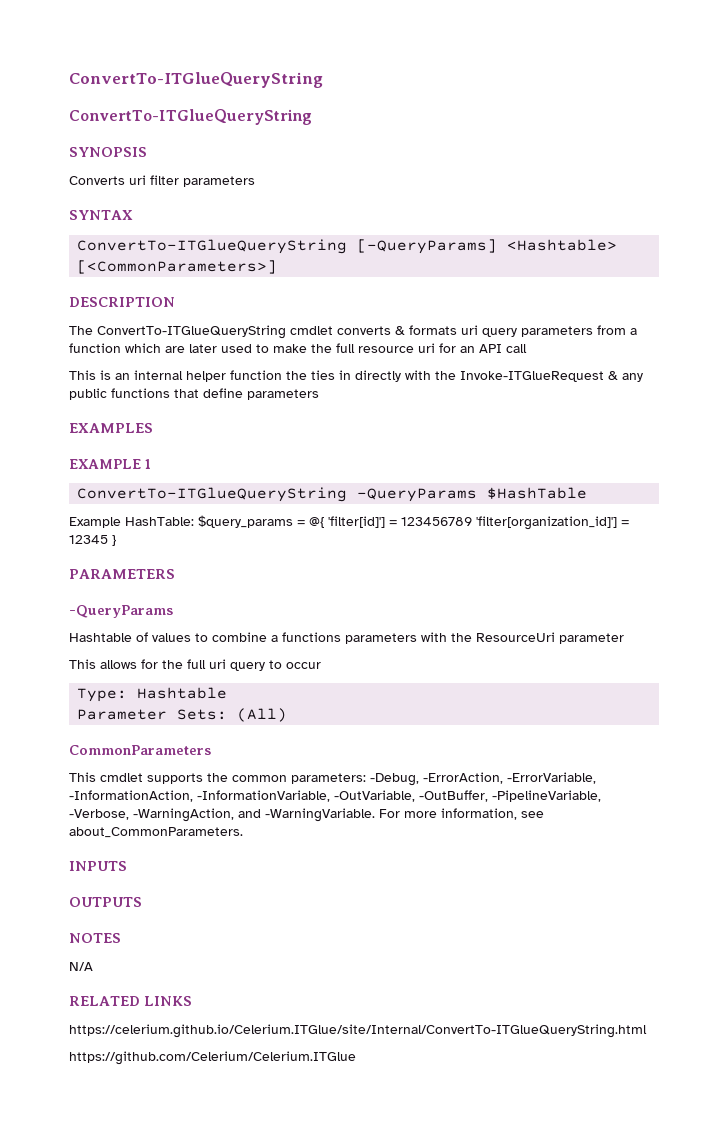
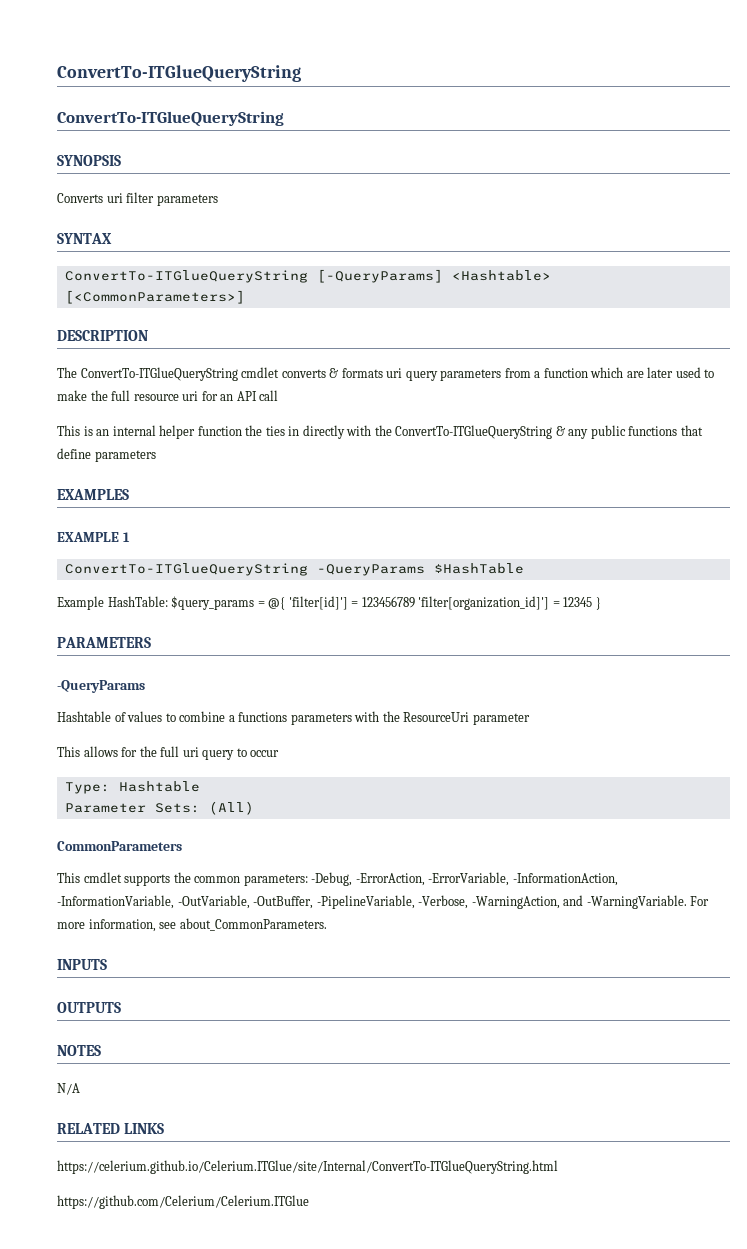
[460,371,604,382] Invoke-ITGlueRequest -> [395,425,553,439] ConvertTo-ITGlueQueryString

